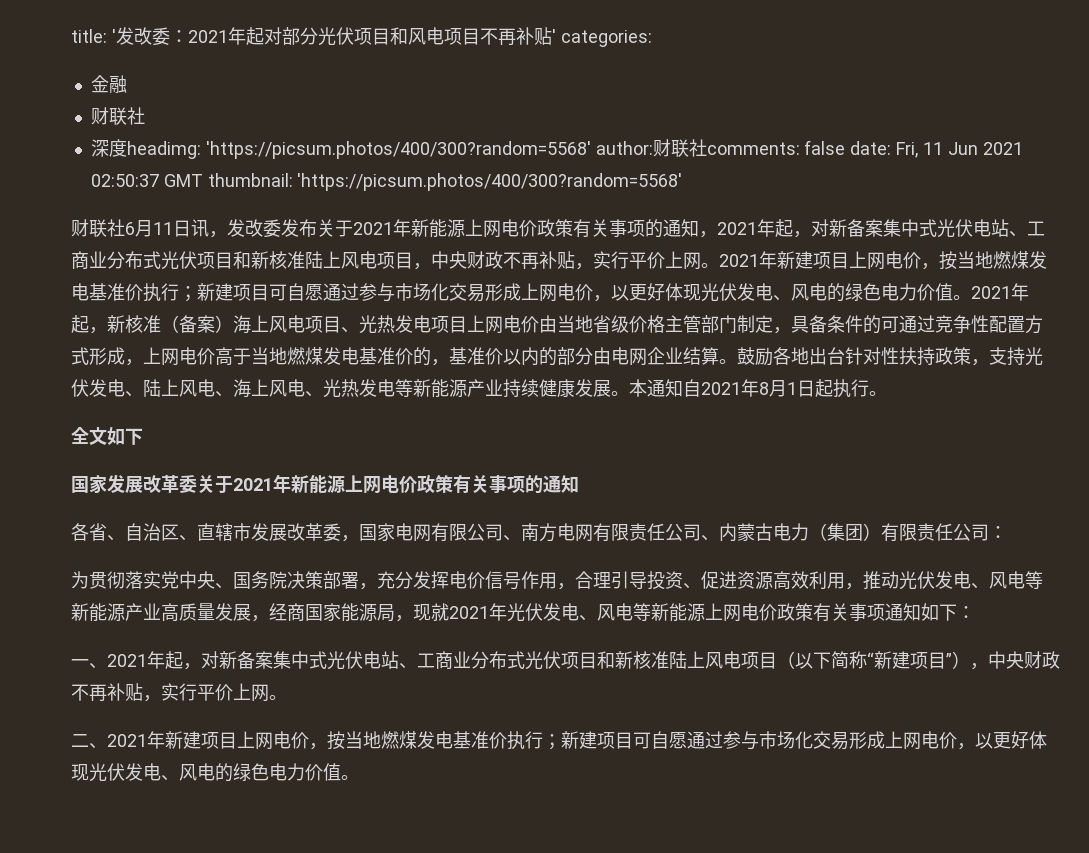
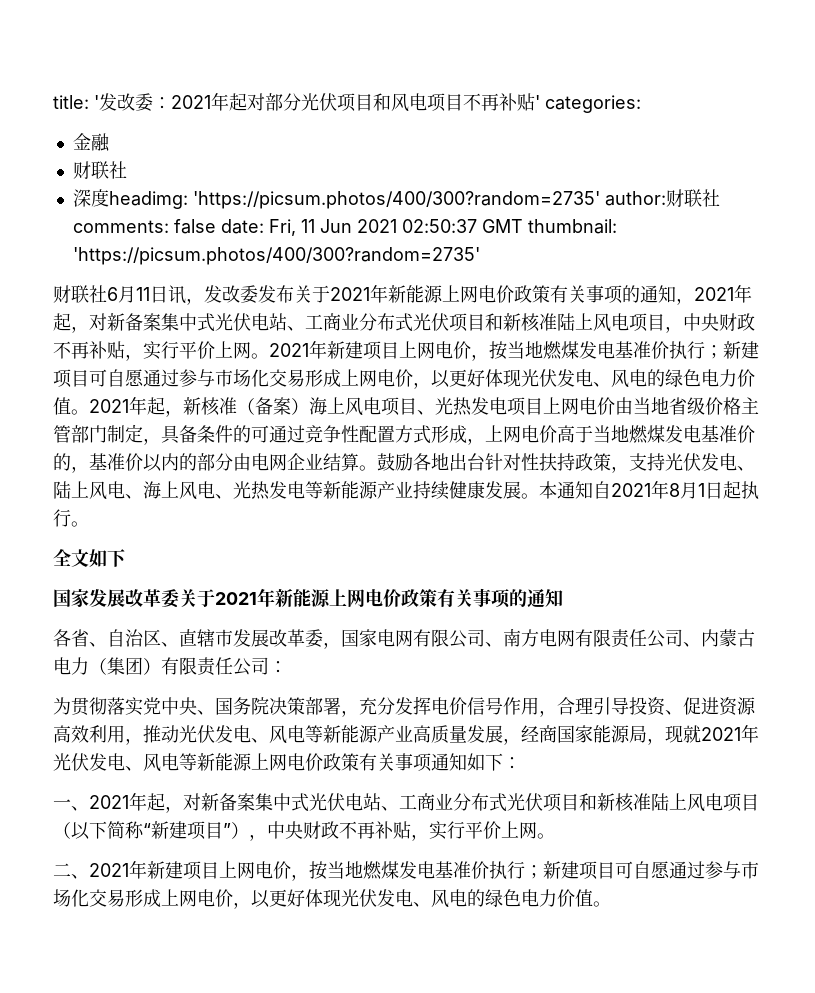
[205,141,591,159] 'https://picsum.photos/400/300?random=5568' -> [192,191,600,209] 'https://picsum.photos/400/300?random=2735'
[297,173,683,191] 'https://picsum.photos/400/300?random=5568' -> [72,247,480,265] 'https://picsum.photos/400/300?random=2735'

